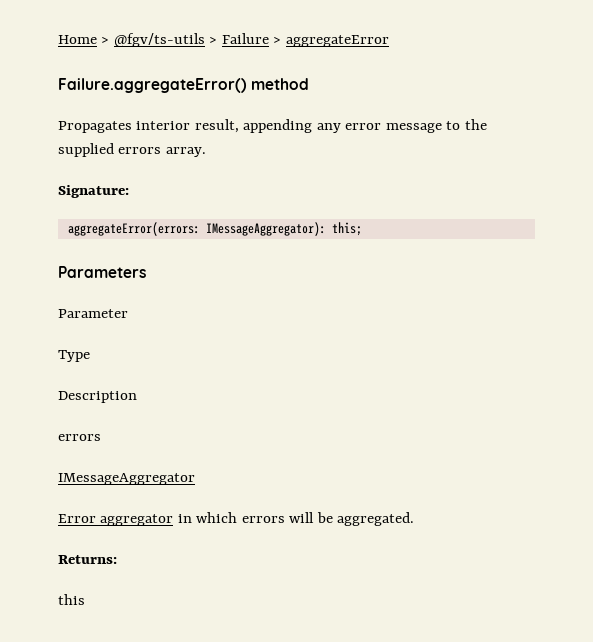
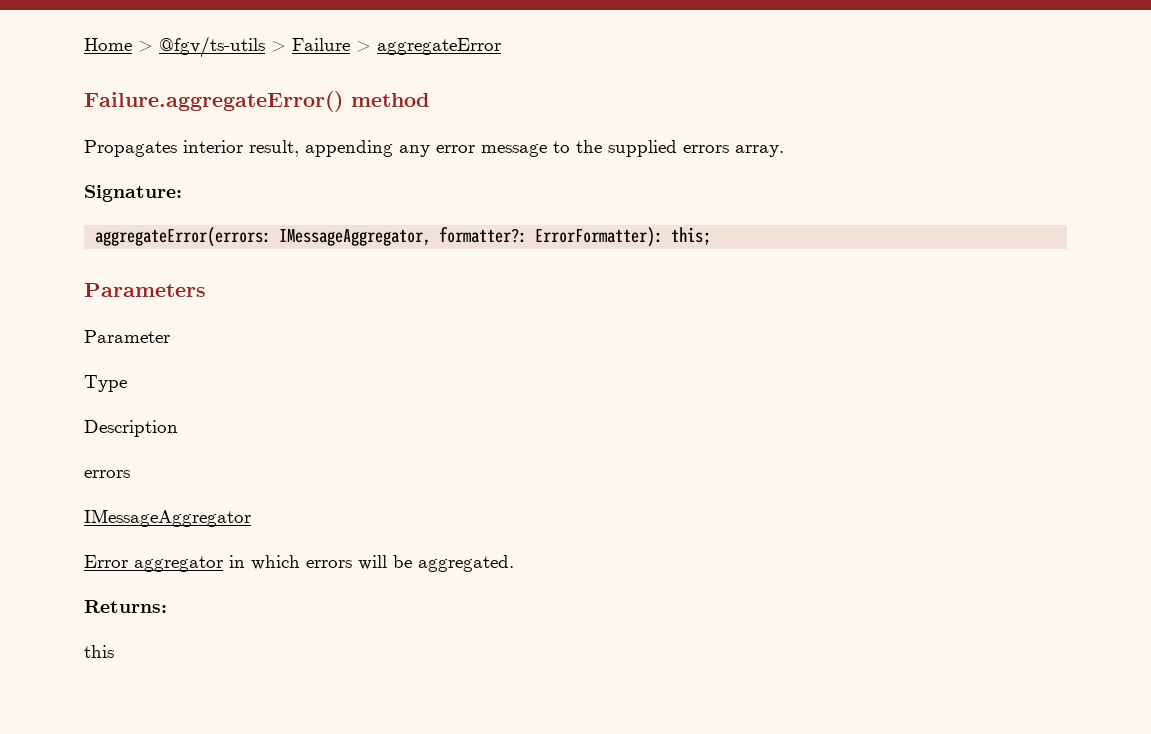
[205,222,326,236] IMessageAggregator): -> [279,227,664,247] IMessageAggregator, formatter?: ErrorFormatter):

